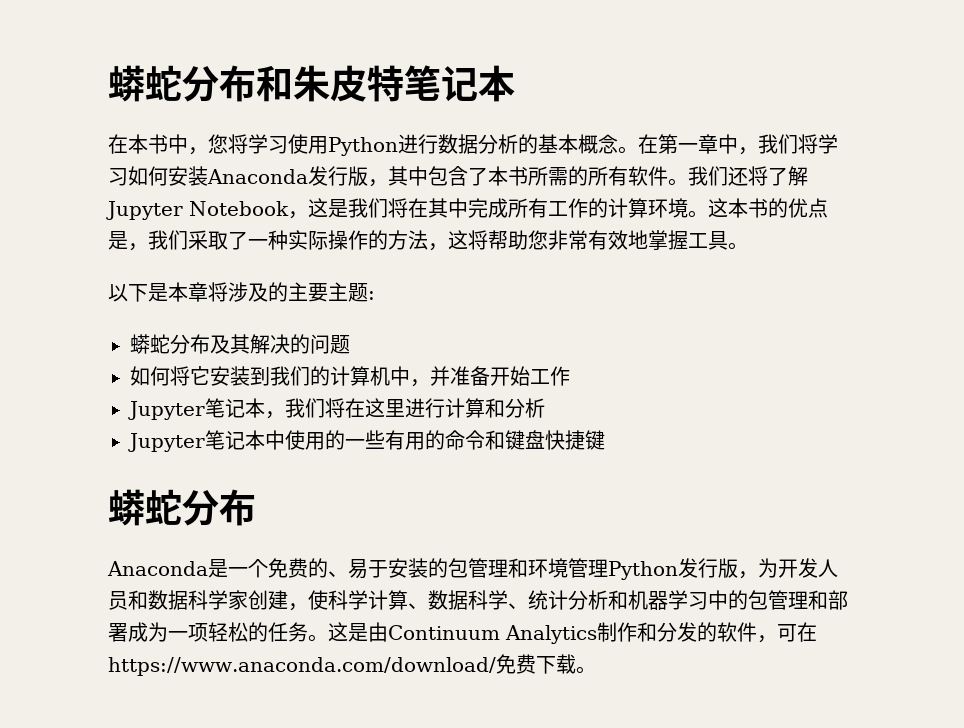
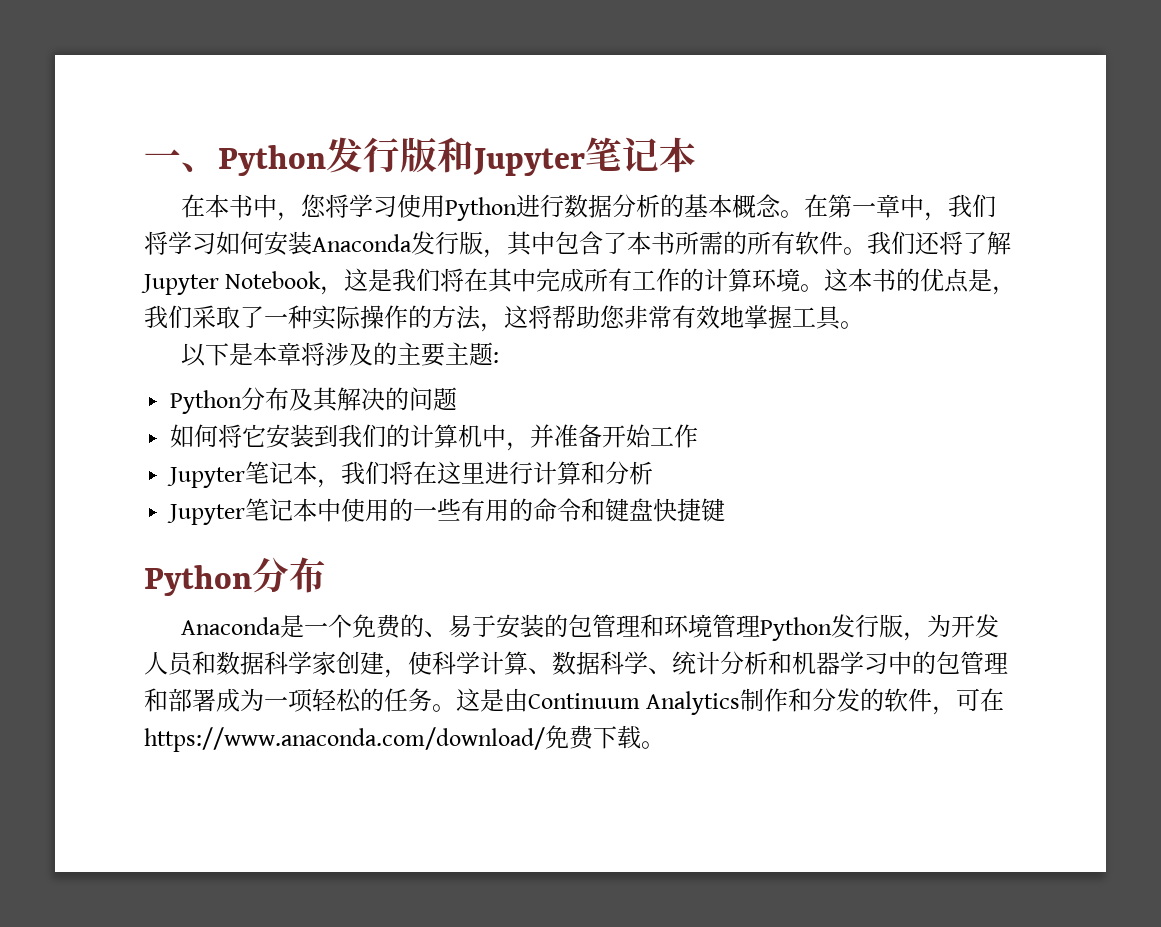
[108,65,404,102] 蟒蛇分布和朱皮特 -> [144,137,585,176] 一、Python发行版和Jupyter
[130,334,170,354] 蟒蛇 -> [170,390,243,414] Python
[108,489,182,526] 蟒蛇 -> [144,565,252,596] Python

